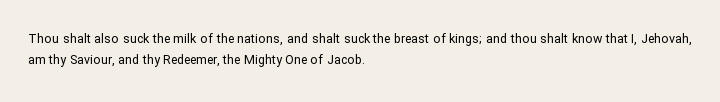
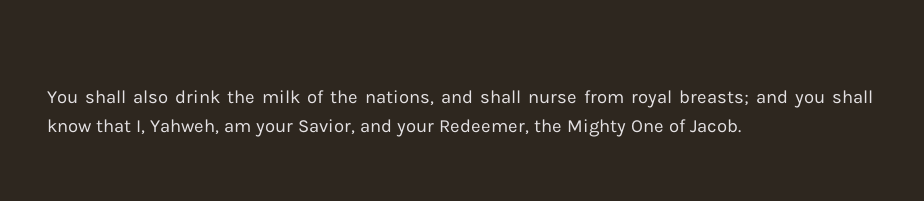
[28,33,151,43] Thou shalt also suck -> [47,90,220,104] You shall also drink
[311,33,692,46] [28,54,161,67] shalt suck the breast of kings; and thou shalt know that I, Jehovah, am thy Saviour, and thy -> [480,90,873,108] [47,119,434,137] shall nurse from royal breasts; and you shall know that I, Yahweh, am your Savior, and your

